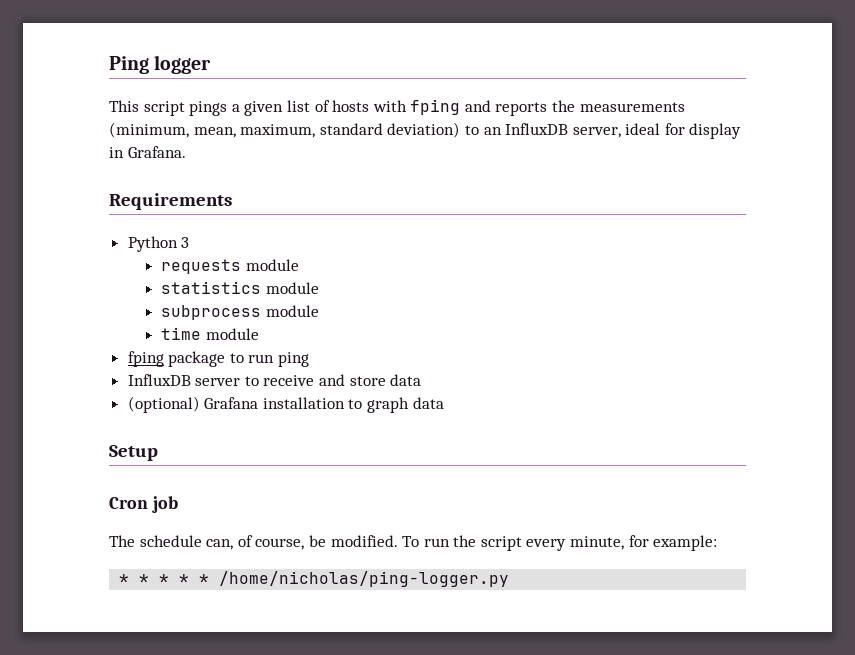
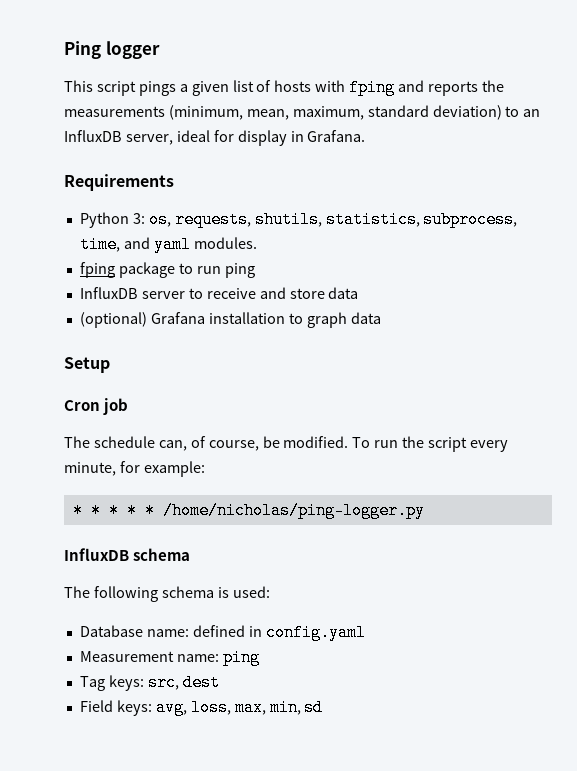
[181,237,190,248] [161,259,299,274] [161,281,319,294] [161,305,319,320] [161,327,259,340] 3 // requests module // statistics module // subprocess module // time module -> [132,211,518,228] [79,236,257,253] 3: os, requests, shutils, statistics, subprocess, time, and yaml modules.
(510, 579) none -> [64,548,191,561] [64,586,270,602] [79,624,366,641] [79,649,260,666] [79,674,220,691] [79,699,324,716] // InfluxDB schema // The following schema is used: // Database name: defined in config.yaml // Measurement name: ping // Tag keys: src, dest // Field keys: avg, loss, max, min, sd

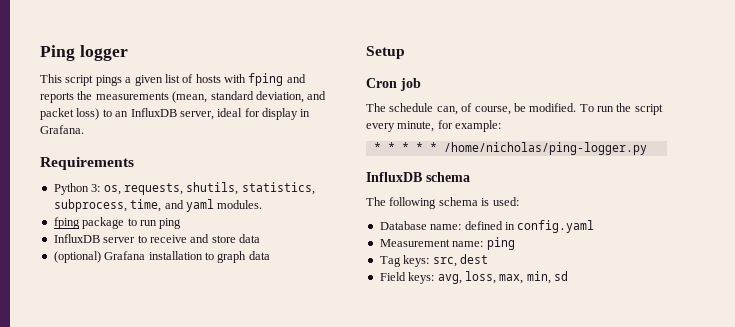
[168,105,502,120] (minimum, mean, maximum, standard deviation) -> [172,91,327,103] [40,108,100,120] (mean, standard deviation, and packet loss)

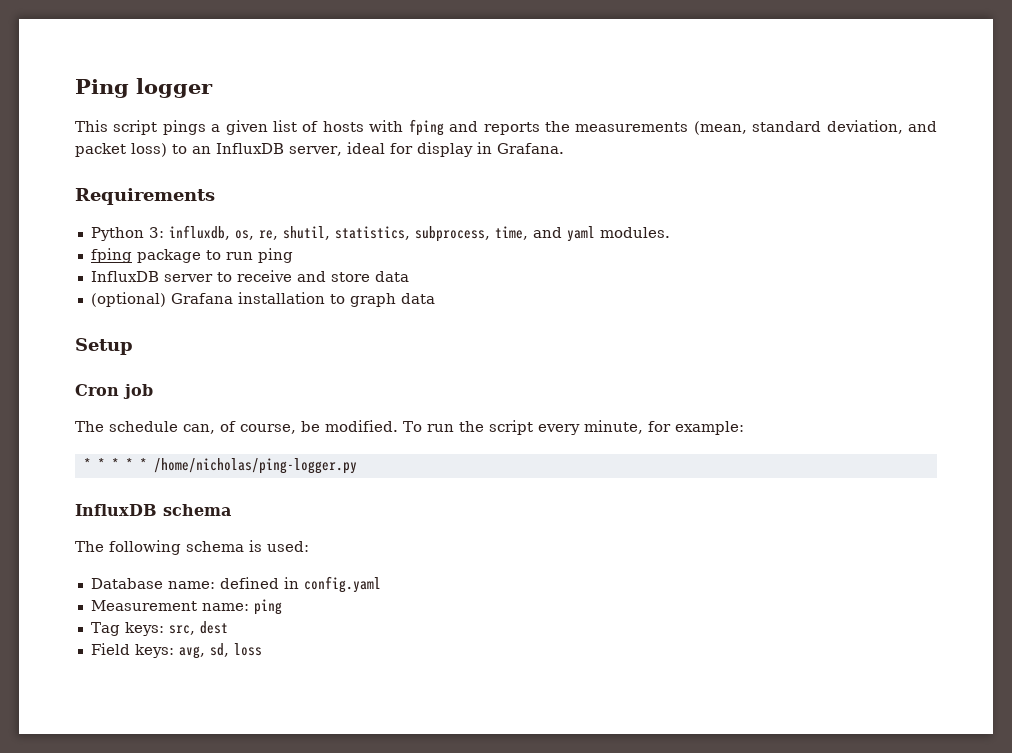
[103,182,239,195] os, requests, shutils, -> [168,225,330,240] influxdb, os, re, shutil,
[464,271,568,284] loss, max, min, sd -> [209,643,262,657] sd, loss

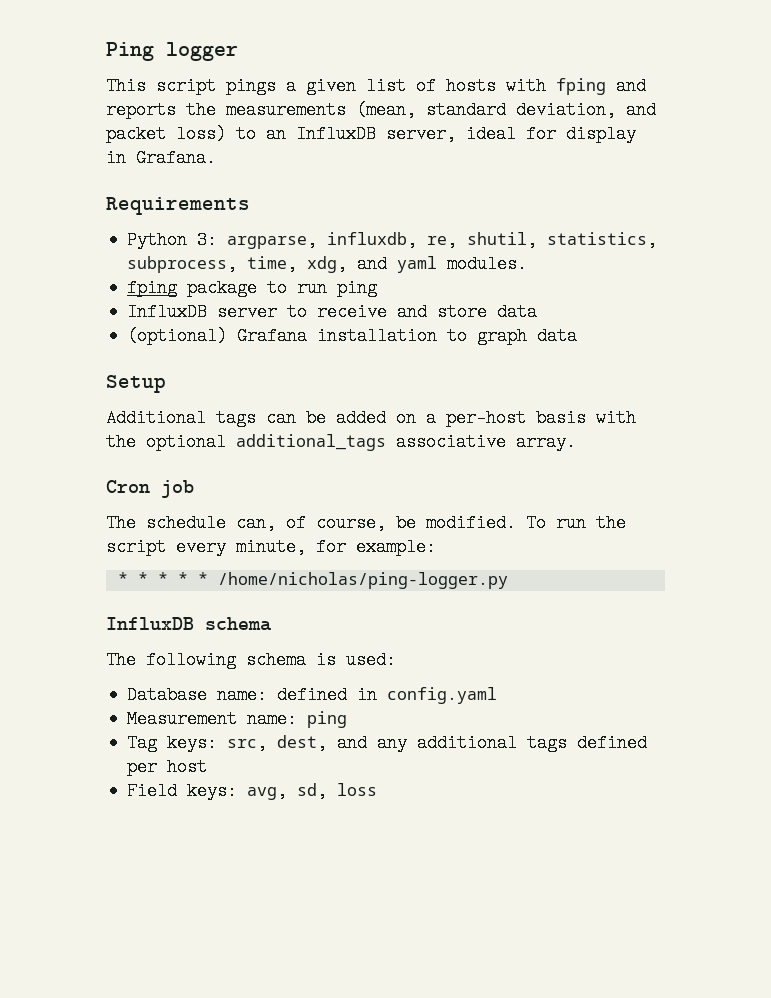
[168,225,254,240] influxdb, os, -> [227,231,418,249] argparse, influxdb,
(528, 233) none -> [307,255,348,273] xdg,
(133, 346) none -> [106,409,636,427] [106,433,576,451] // Additional tags can be added on a per-host basis with the optional additional_tags associative array.
[199,621,228,634] dest -> [277,734,648,752] [127,758,208,776] dest, and any additional tags defined per host

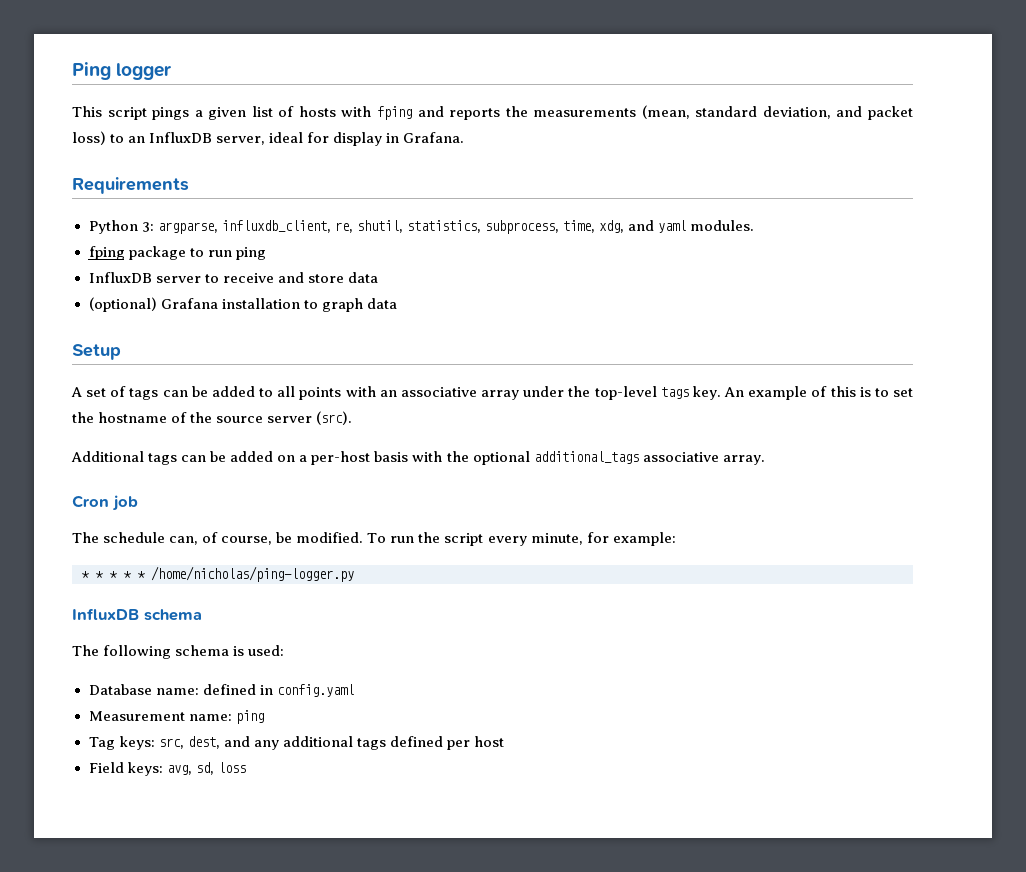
[327,231,418,249] influxdb, -> [221,220,331,233] influxdb_client,
(166, 384) none -> [71,386,913,400] [72,411,353,425] // A set of tags can be added to all points with an associative array under the top-level tags key. An example of this is to set the hostname of the source server (src).

